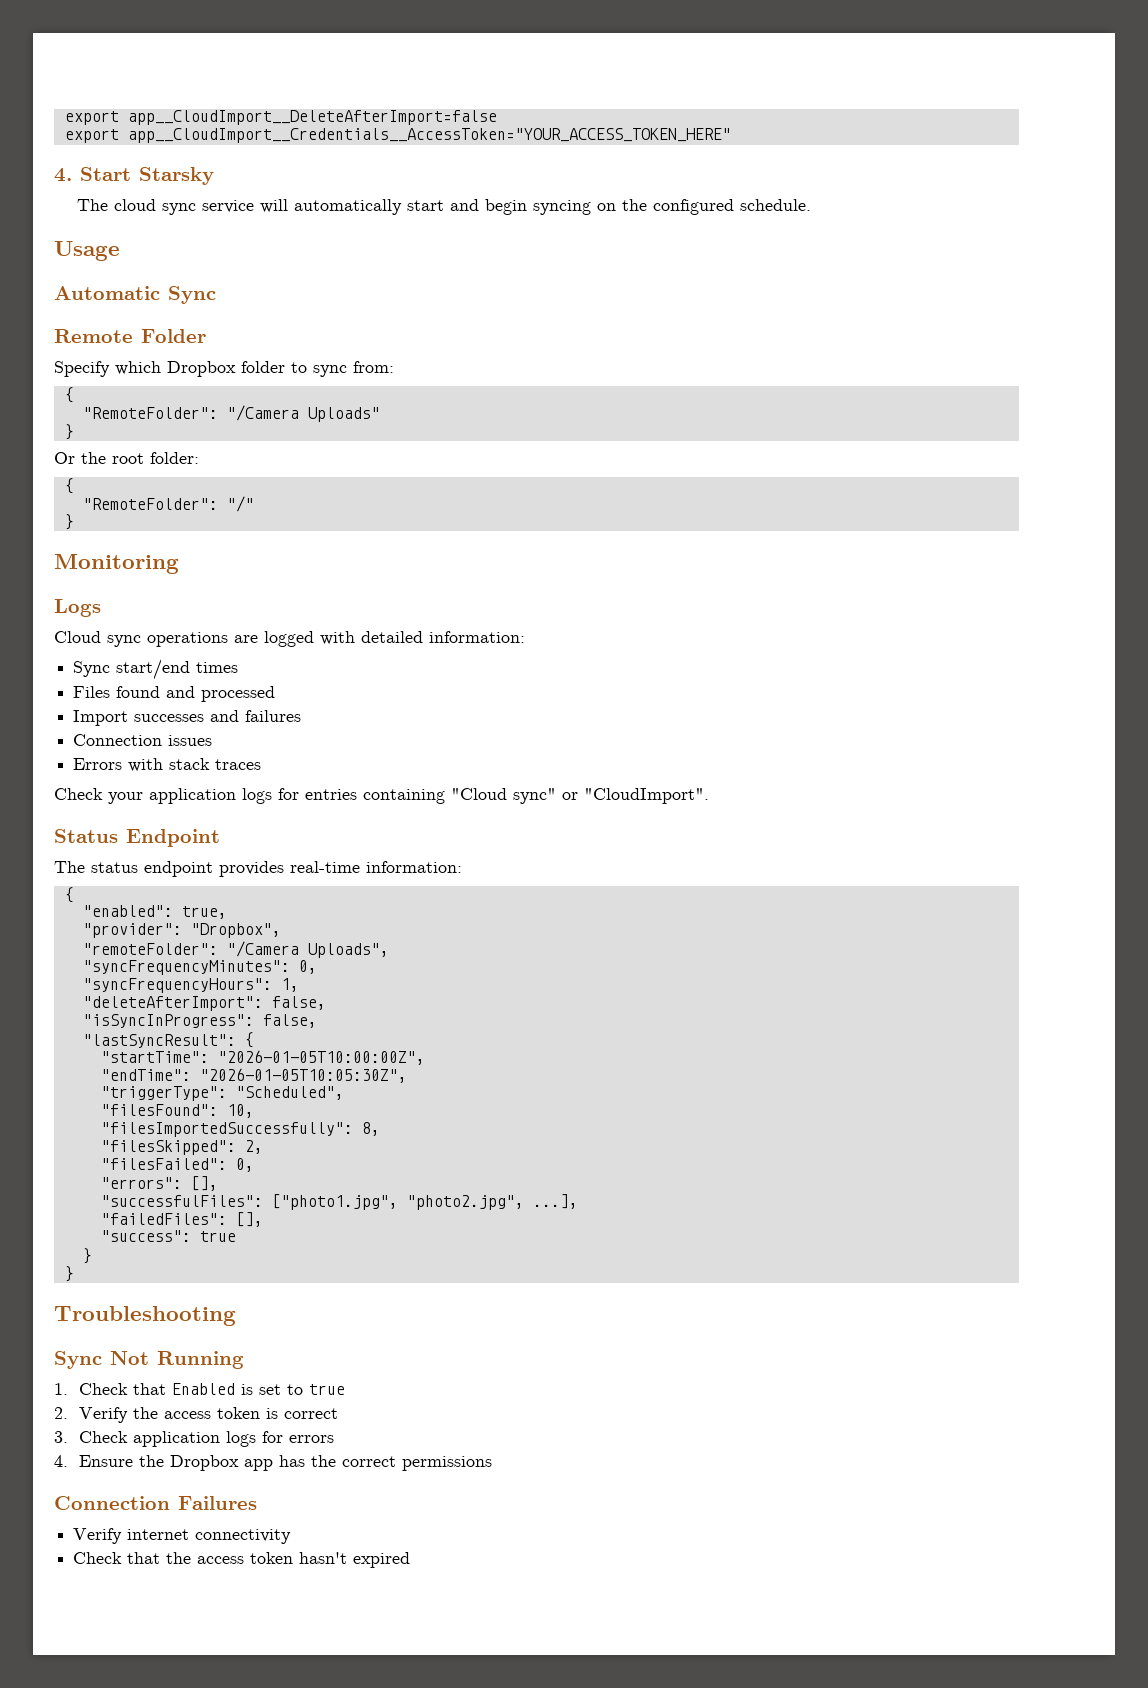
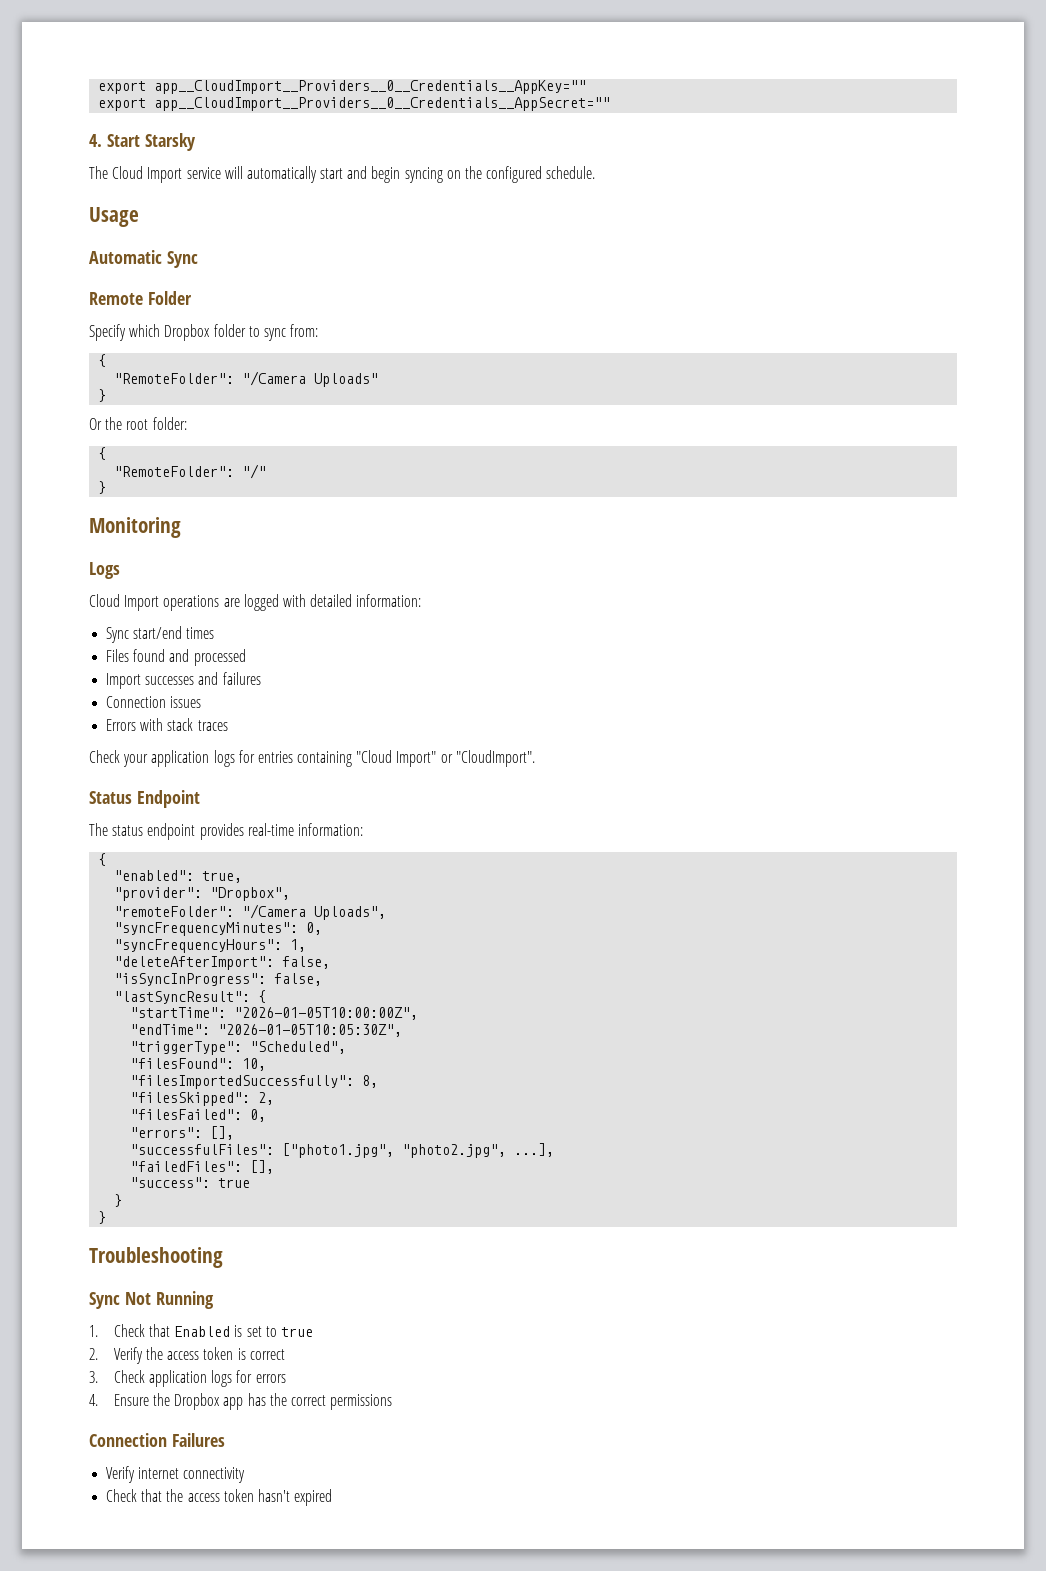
[64,110,497,125] [64,128,731,143] export app__CloudImport__DeleteAfterImport=false // export app__CloudImport__Credentials__AccessToken="YOUR_ACCESS_TOKEN_HERE" -> [98,80,587,94] [98,97,611,111] export app__CloudImport__Providers__0__Credentials__AppKey="" // export app__CloudImport__Providers__0__Credentials__AppSecret=""
[113,199,196,215] cloud sync -> [112,166,183,183] Cloud Import
[107,635,141,647] sync -> [124,595,160,611] Import
[513,788,556,804] sync" -> [396,751,437,767] Import"

